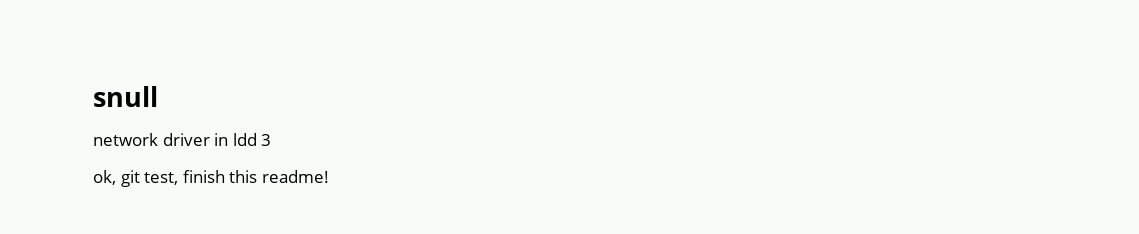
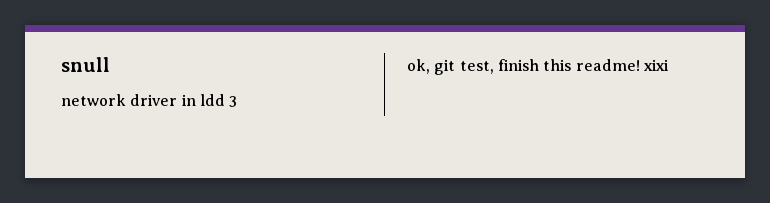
(329, 176) none -> [643,59,669,71] xixi

